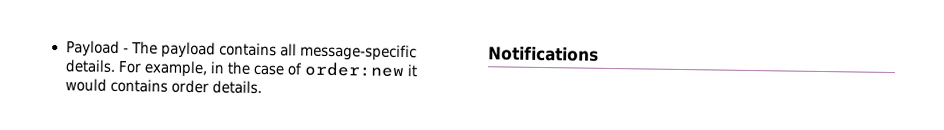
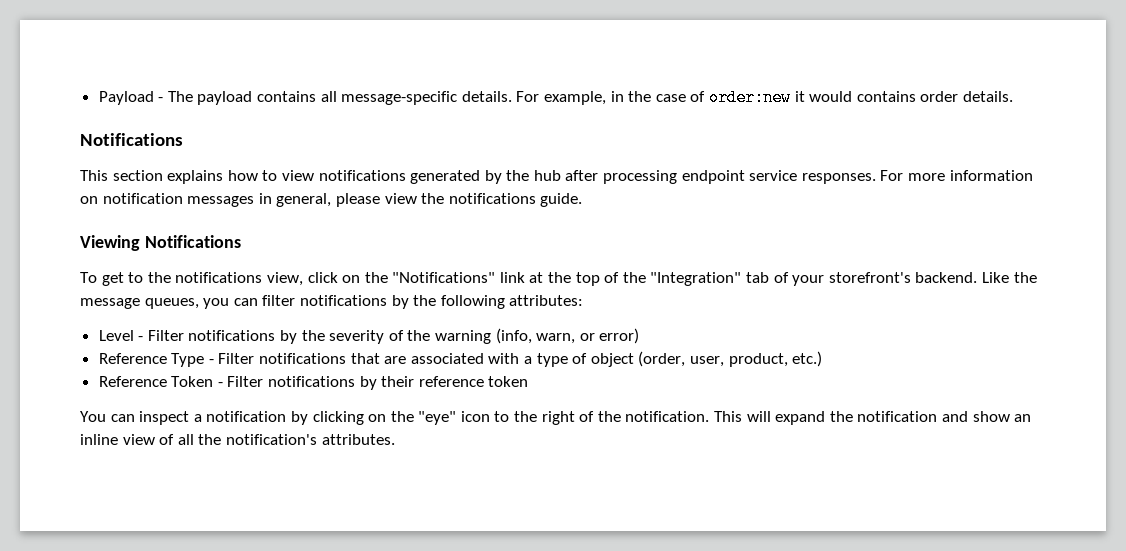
(599, 54) none -> [80,170,1033,184] [80,193,583,207] [80,235,241,251] [80,272,1037,286] [80,295,584,309] [98,328,640,344] [98,351,823,367] [98,376,529,390] [80,411,1032,425] [80,434,395,445] // This section explains how to view notifications generated by the hub after processing endpoint service responses. For more information on notification messages in general, please view the notifications guide. // Viewing Notifications // To get to the notifications view, click on the "Notifications" link at the top of the "Integration" tab of your storefront's backend. Like the message queues, you can filter notifications by the following attributes: // Level - Filter notifications by the severity of the warning (info, warn, or error) // Reference Type - Filter notifications that are associated with a type of object (order, user, product, etc.) // Reference Token - Filter notifications by their reference token // You can inspect a notification by clicking on the "eye" icon to the right of the notification. This will expand the notification and show an inline view of all the notification's attributes.

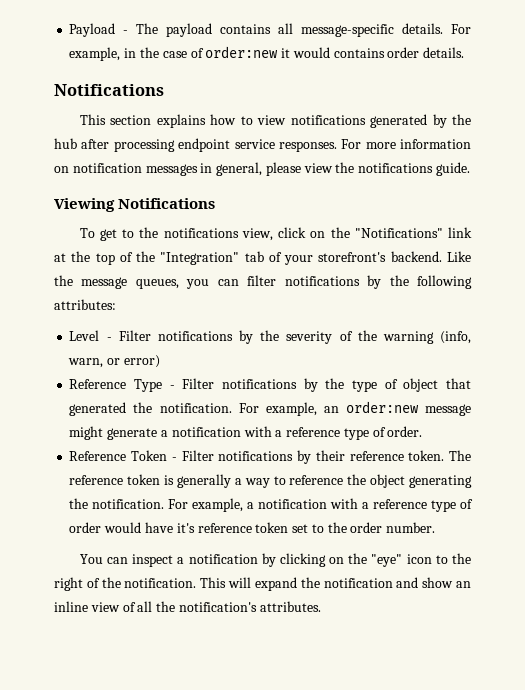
[350,351,823,367] that are associated with a type of object (order, user, product, etc.) -> [303,378,472,392] [69,401,471,416] [69,426,423,440] by the type of object that generated the notification. For example, an order:new message might generate a notification with a reference type of order.
[488,376,529,387] token -> [408,450,472,461] [69,474,473,488] [69,498,473,512] [69,522,436,533] token. The reference token is generally a way to reference the object generating the notification. For example, a notification with a reference type of order would have it's reference token set to the order number.

